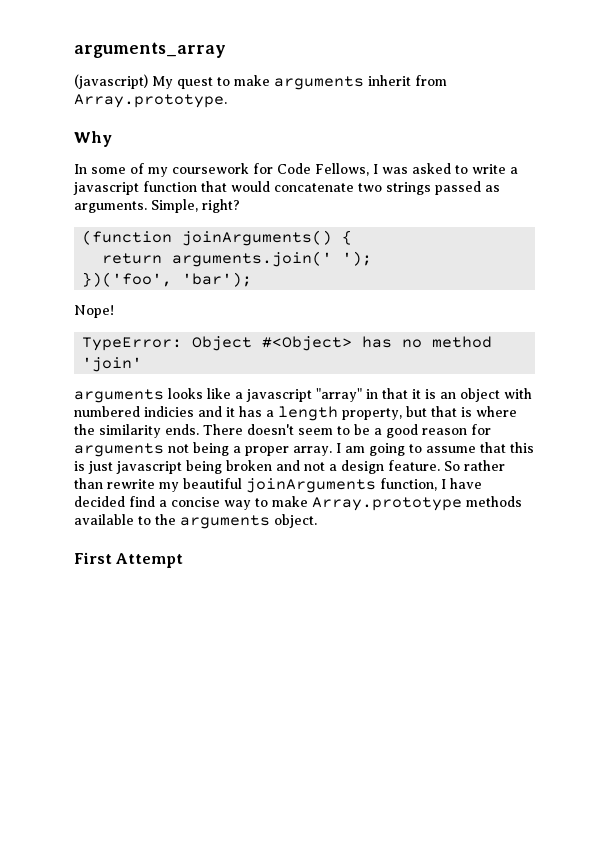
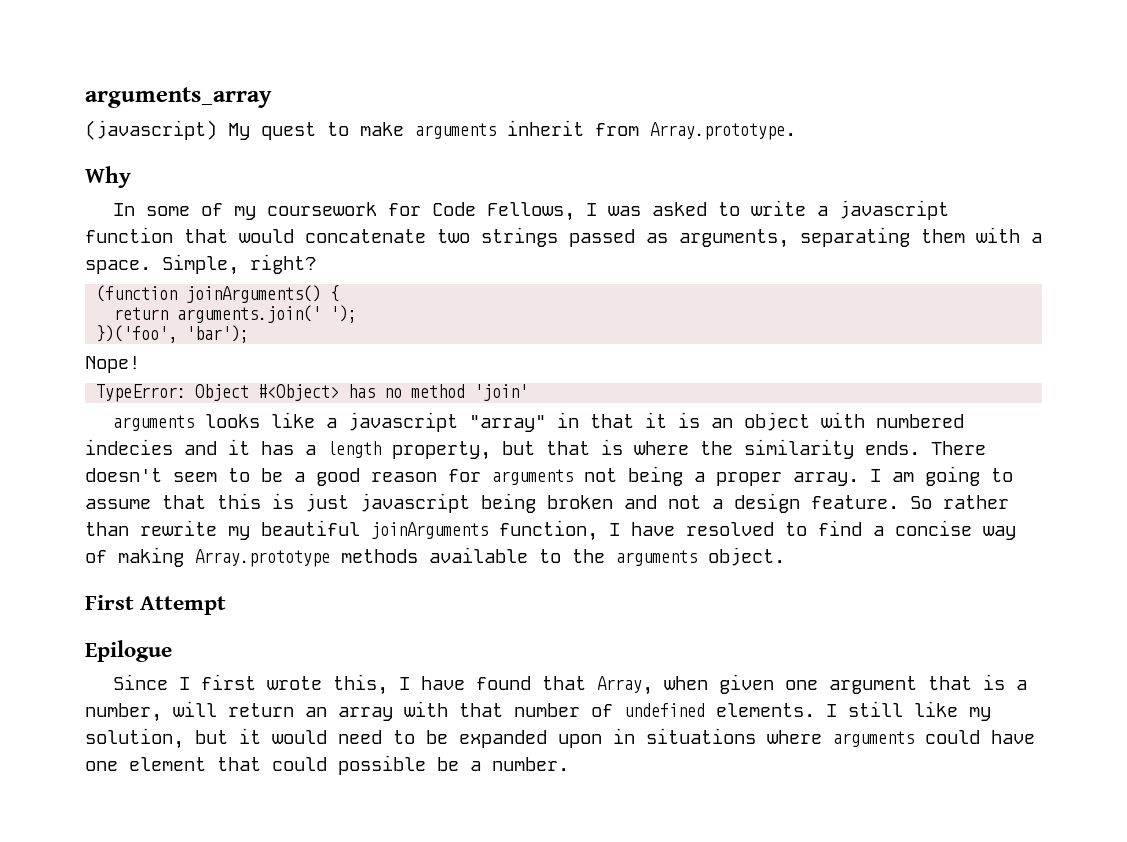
[74,201,147,213] arguments. -> [679,227,1042,248] [85,260,151,274] arguments, separating them with a space.
[144,406,194,417] indicies -> [85,439,173,455] indecies
[74,496,125,507] decided -> [686,522,807,536] resolved to
[255,496,308,507] to make -> [85,547,184,567] of making
(184, 560) none -> [85,640,172,662] [112,674,1027,695] [85,701,991,722] [85,728,1035,749] [85,755,569,775] // Epilogue // Since I first wrote this, I have found that Array, when given one argument that is a number, will return an array with that number of undefined elements. I still like my solution, but it would need to be expanded upon in situations where arguments could have one element that could possible be a number.

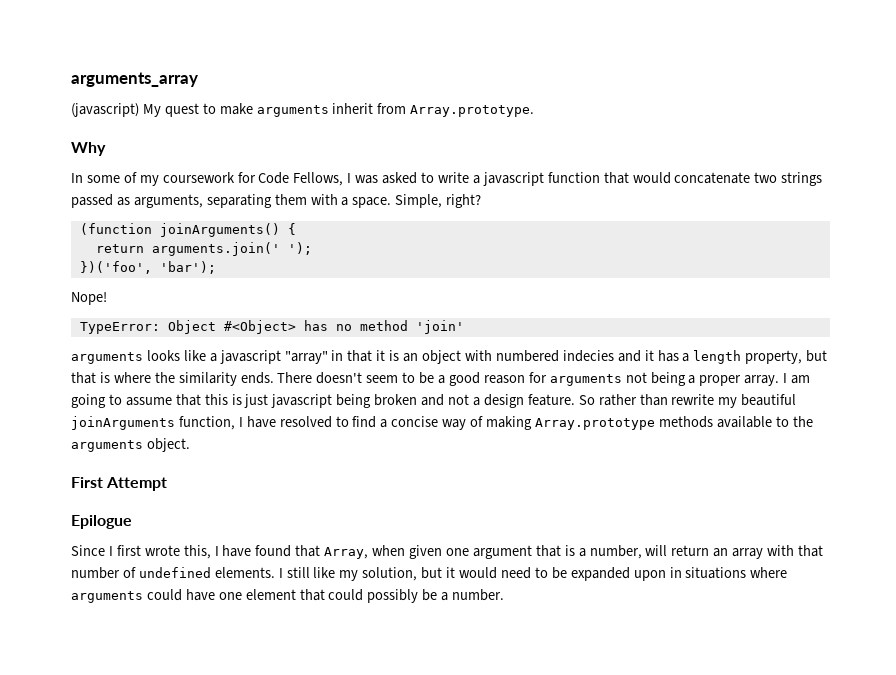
[338,755,426,775] possible -> [367,589,419,603] possibly

